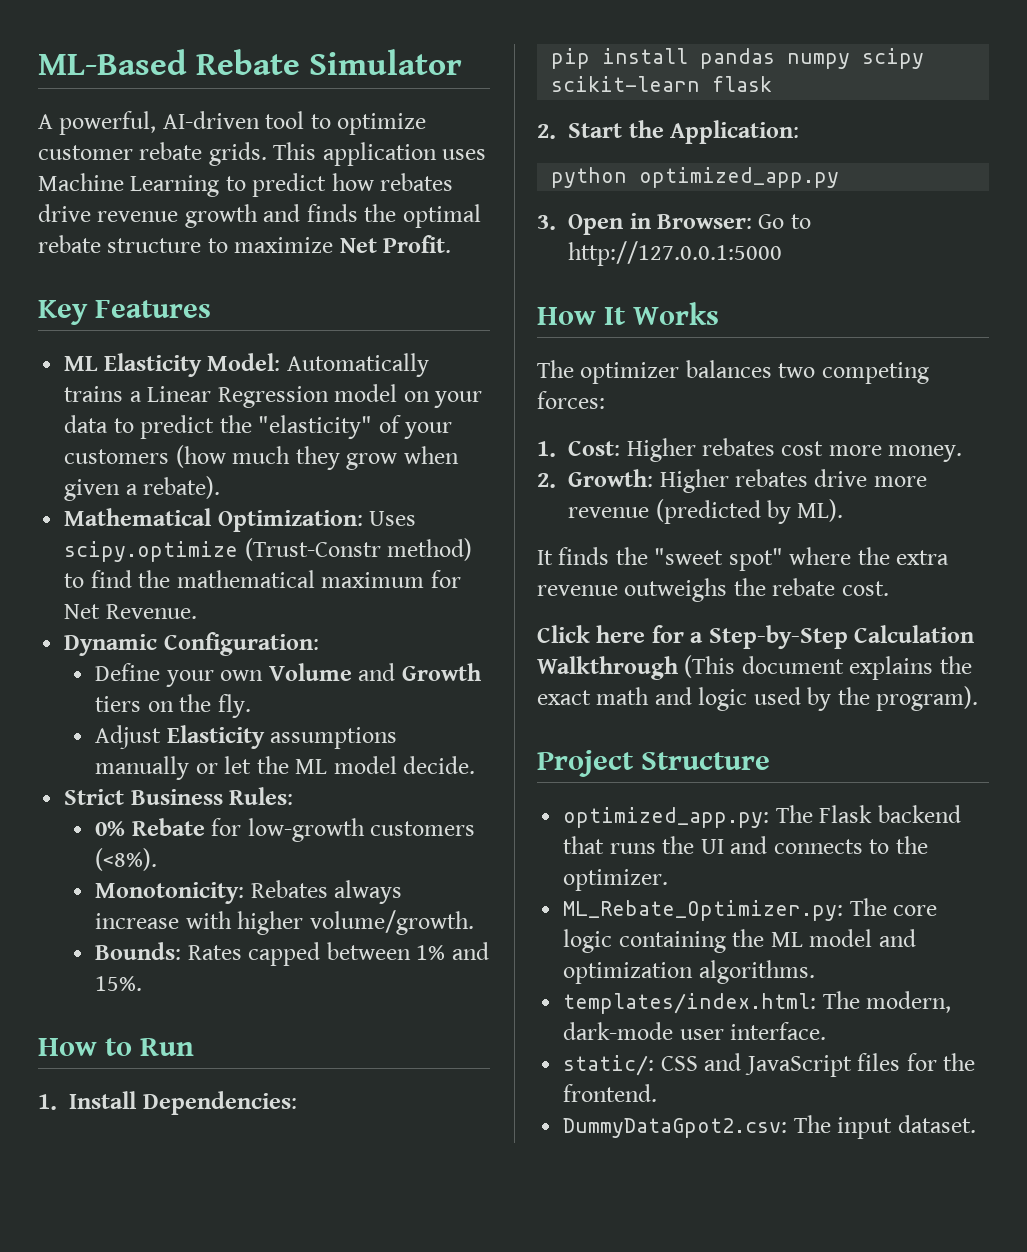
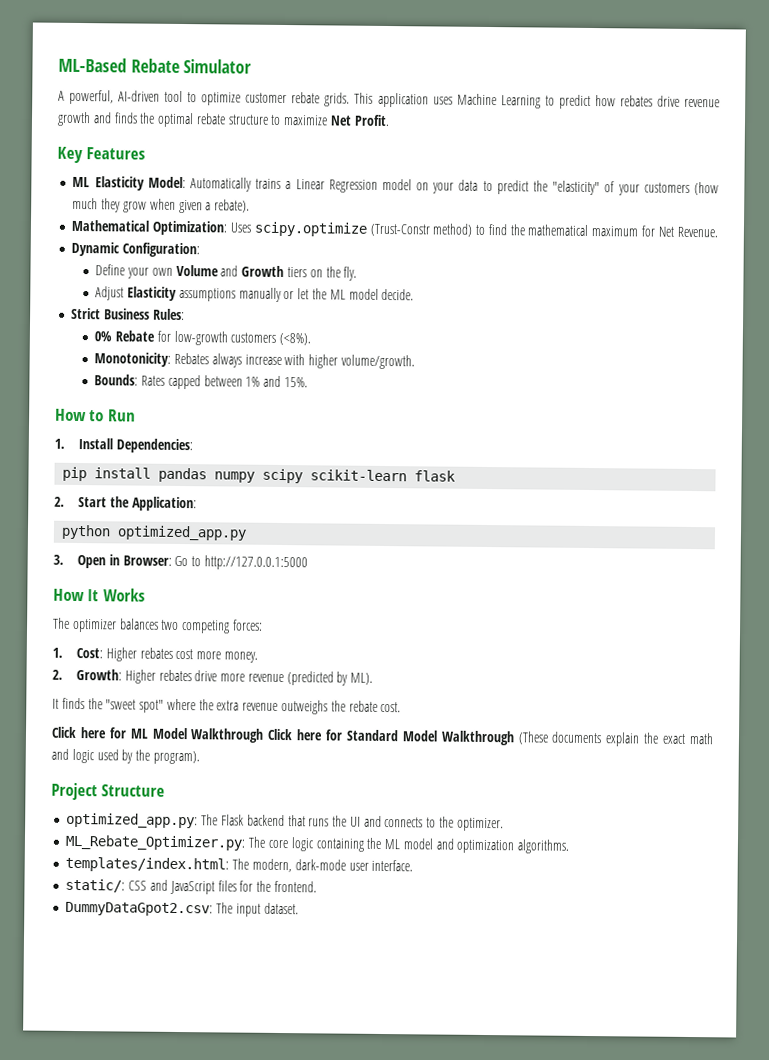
[690,625,975,649] [537,655,934,680] a Step-by-Step Calculation Walkthrough (This document explains -> [129,727,641,747] ML Model Walkthrough Click here for Standard Model Walkthrough (These documents explain

